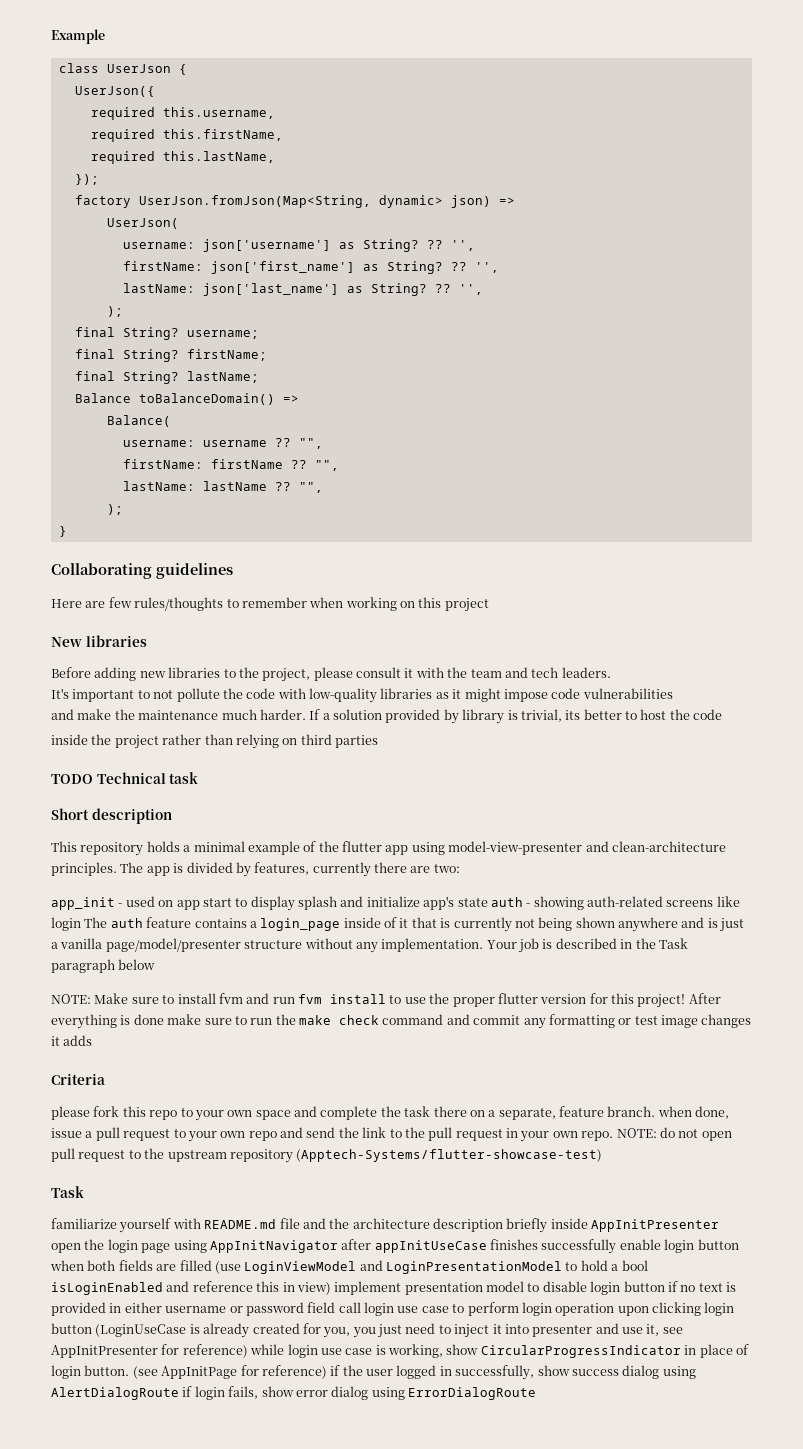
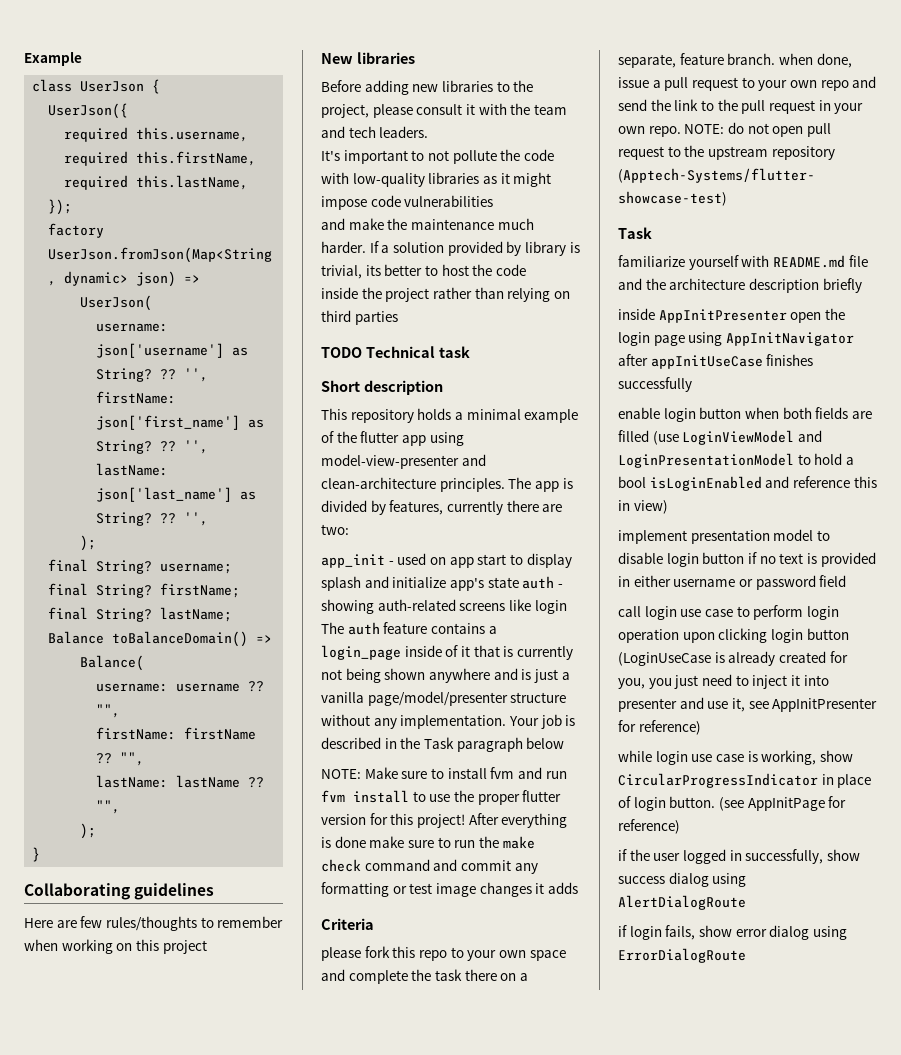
(548, 1225) none -> (862, 285) //
(617, 1246) none -> (692, 384) //
(331, 1288) none -> (668, 507) //
(336, 1307) none -> (847, 581) //
(248, 1351) none -> (701, 727) //
(327, 1372) none -> (680, 826) //
(179, 1393) none -> (746, 902) //

